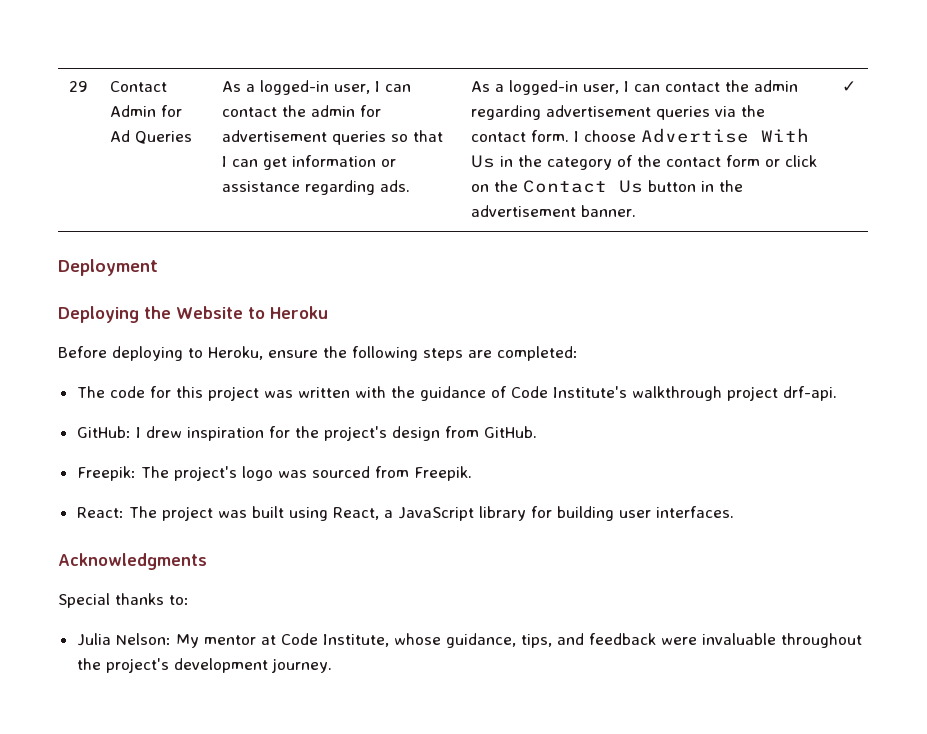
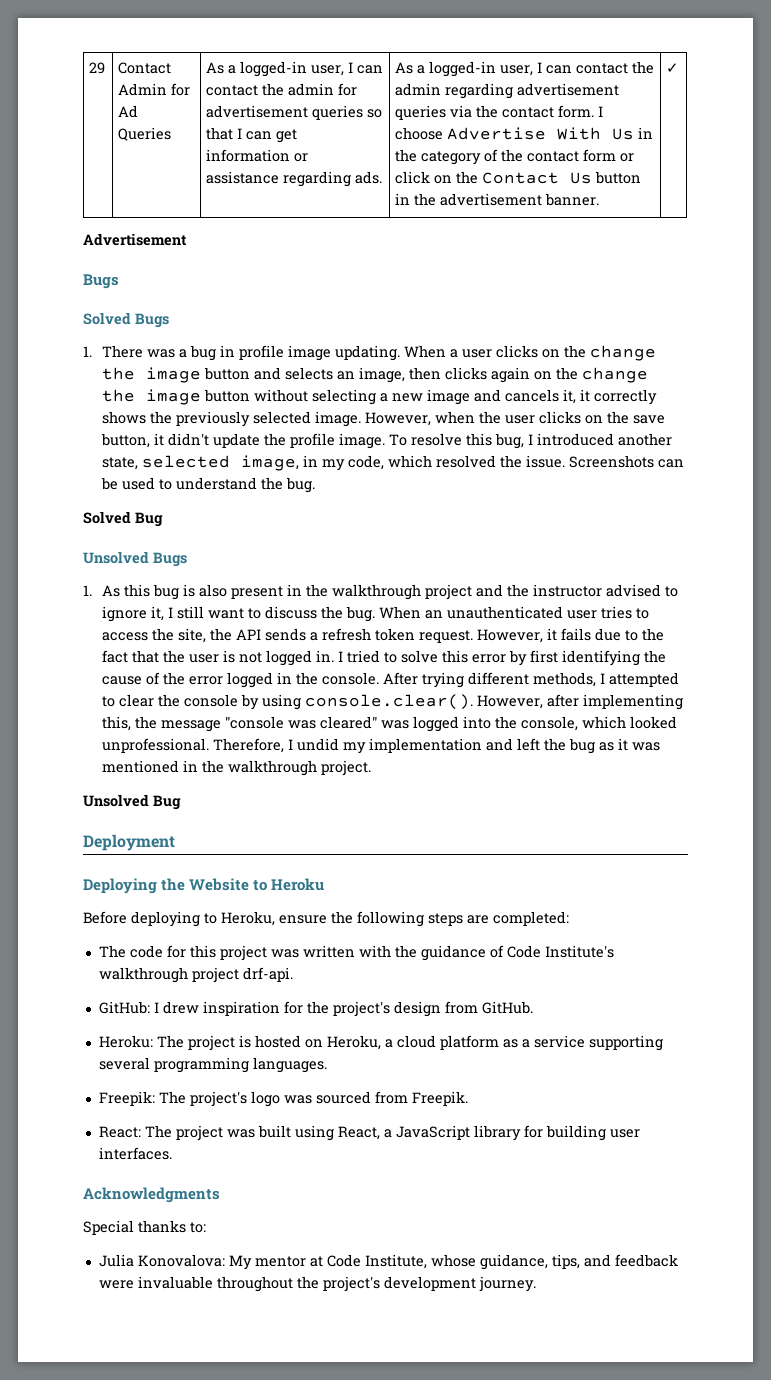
(856, 86) none -> [83,233,187,246] [83,274,119,289] [83,312,169,328] [83,345,656,361] [101,367,648,383] [101,389,657,405] [101,411,665,427] [100,433,672,449] [101,455,684,471] [100,477,315,493] [83,511,163,527] [83,551,187,567] [83,584,678,600] [101,606,649,622] [101,628,664,643] [101,650,666,666] [101,672,679,688] [101,694,683,710] [101,716,677,732] [101,738,660,754] [101,760,371,776] [83,794,181,810] // Advertisement // Bugs // Solved Bugs // 1. There was a bug in profile image updating. When a user clicks on the change the image button and selects an image, then clicks again on the change the image button without selecting a new image and cancels it, it correctly shows the previously selected image. However, when the user clicks on the save button, it didn't update the profile image. To resolve this bug, I introduced another state, selected image, in my code, which resolved the issue. Screenshots can be used to understand the bug. // Solved Bug // Unsolved Bugs // 1. As this bug is also present in the walkthrough project and the instructor advised to ignore it, I still want to discuss the bug. When an unauthenticated user tries to access the site, the API sends a refresh token request. However, it fails due to the fact that the user is not logged in. I tried to solve this error by first identifying the cause of the error logged in the console. After trying different methods, I attempted to clear the console by using console.clear(). However, after implementing this, the message "console was cleared" was logged into the console, which looked unprofessional. Therefore, I undid my implementation and left the bug as it was mentioned in the walkthrough project. // Unsolved Bug
(537, 432) none -> [98,1035,663,1051] [98,1057,327,1073] // Heroku: The project is hosted on Heroku, a cloud platform as a service supporting several programming languages.
[115,633,171,645] Nelson: -> [137,1254,225,1267] Konovalova:

